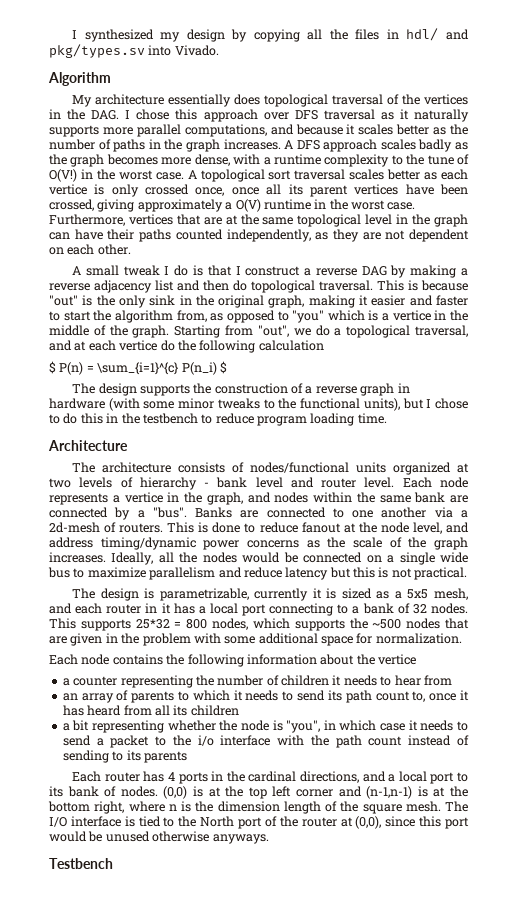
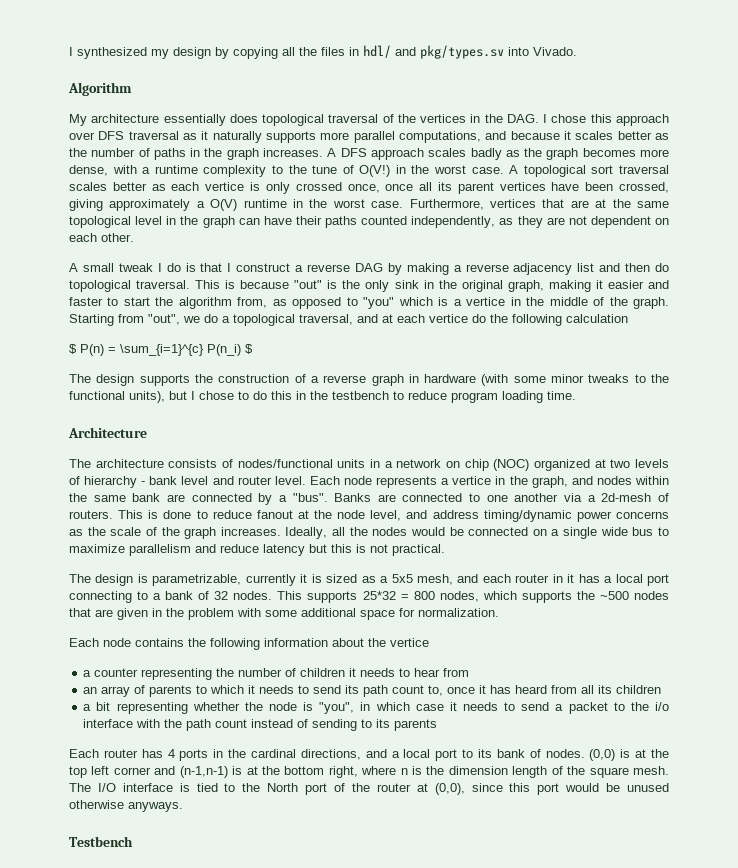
(387, 467) none -> [370,459,530,471] in a network on chip (NOC)

